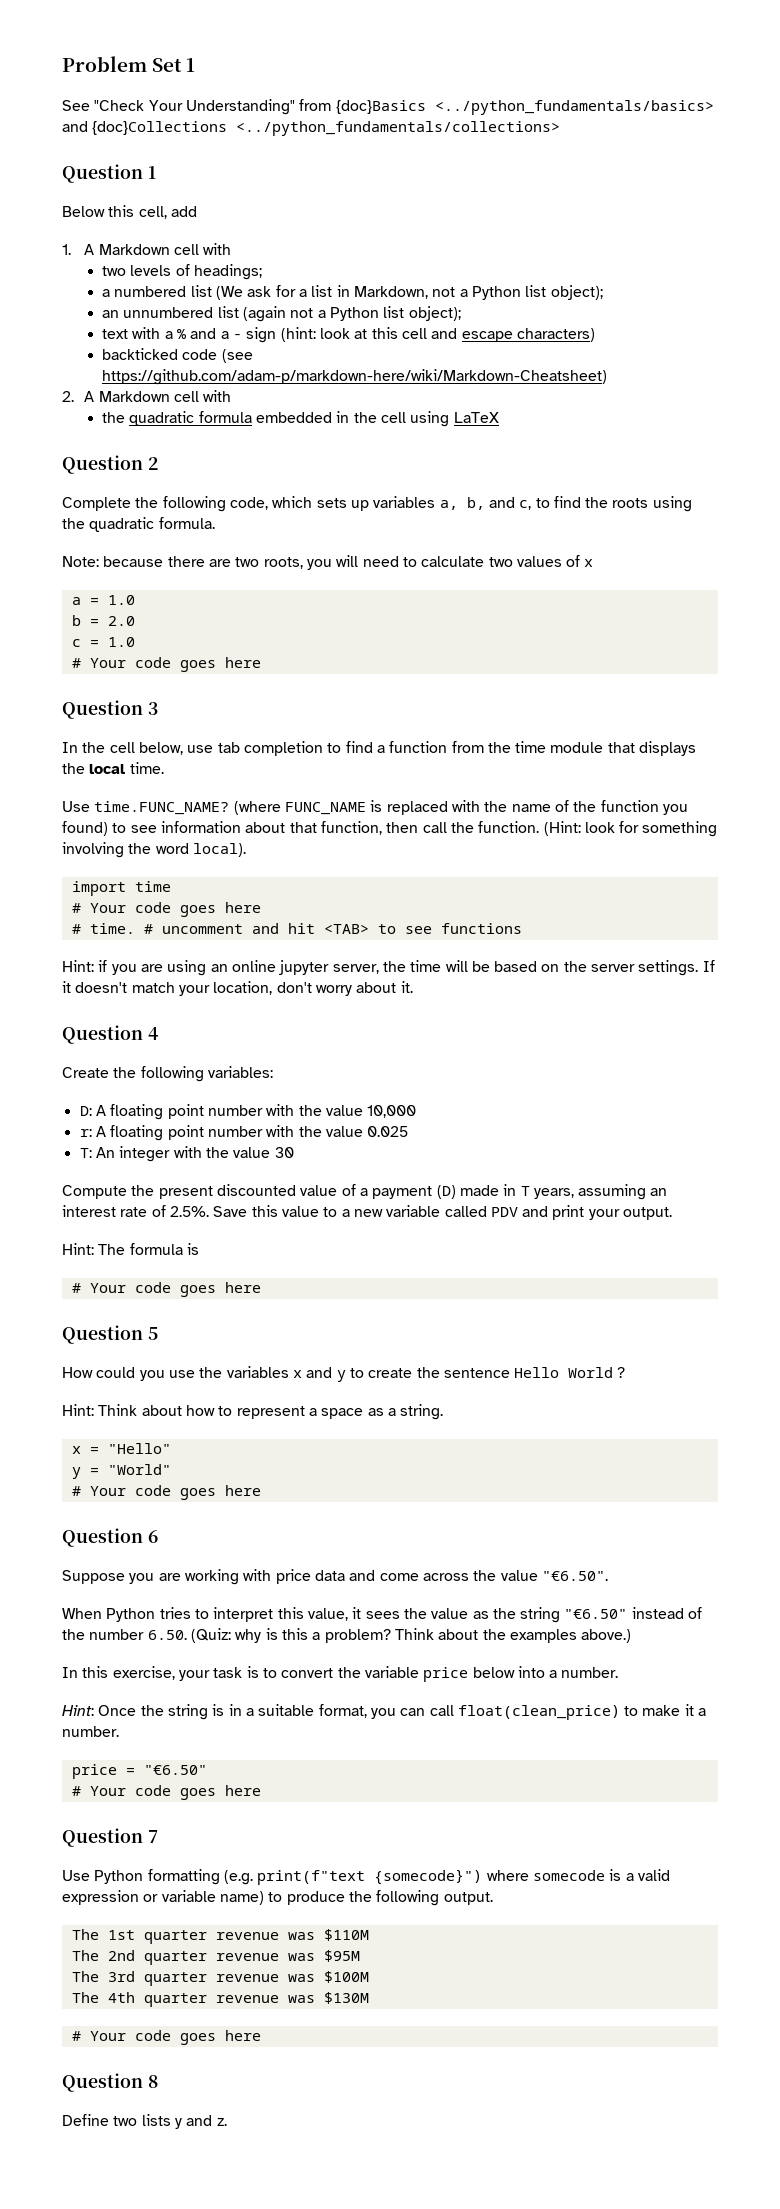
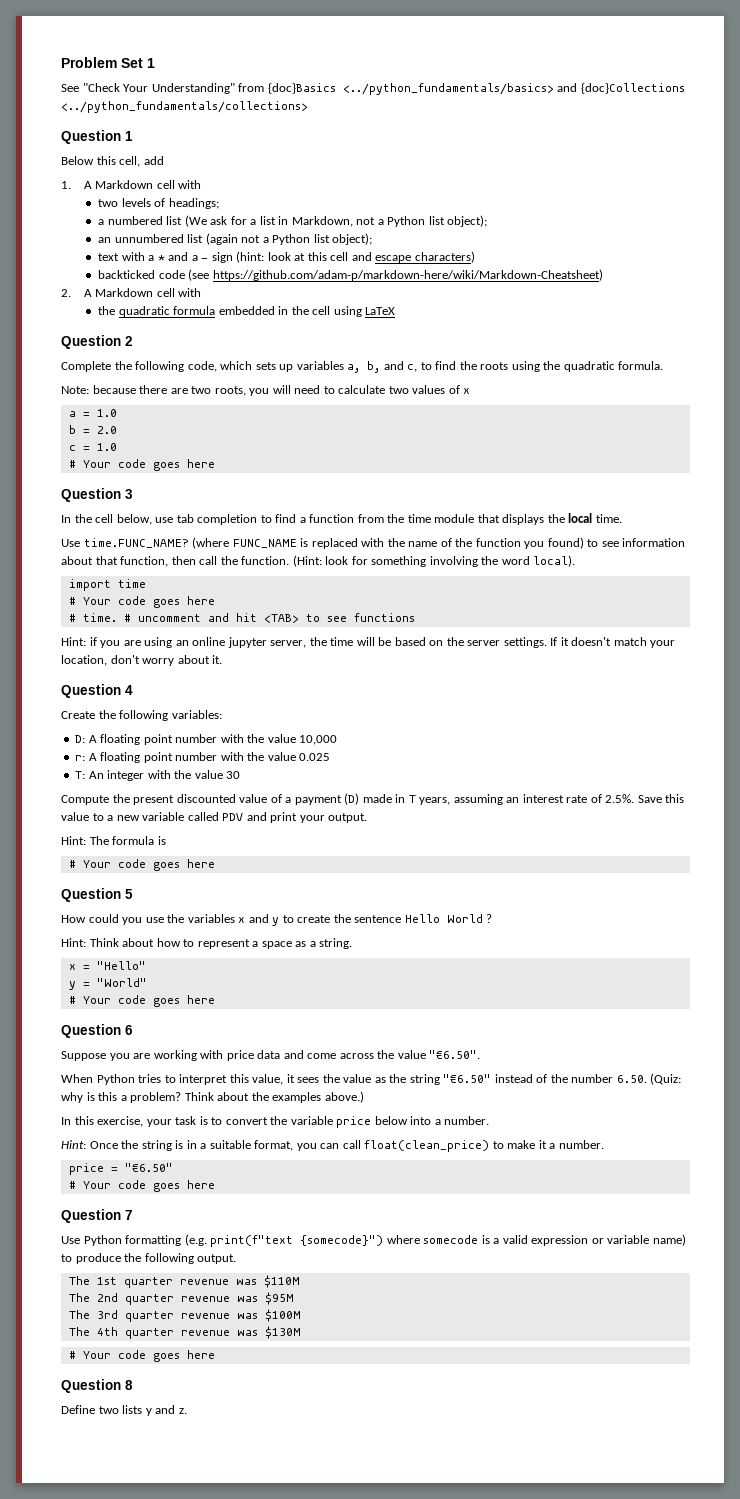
[176,329,186,339] % -> [157,255,165,261] *

